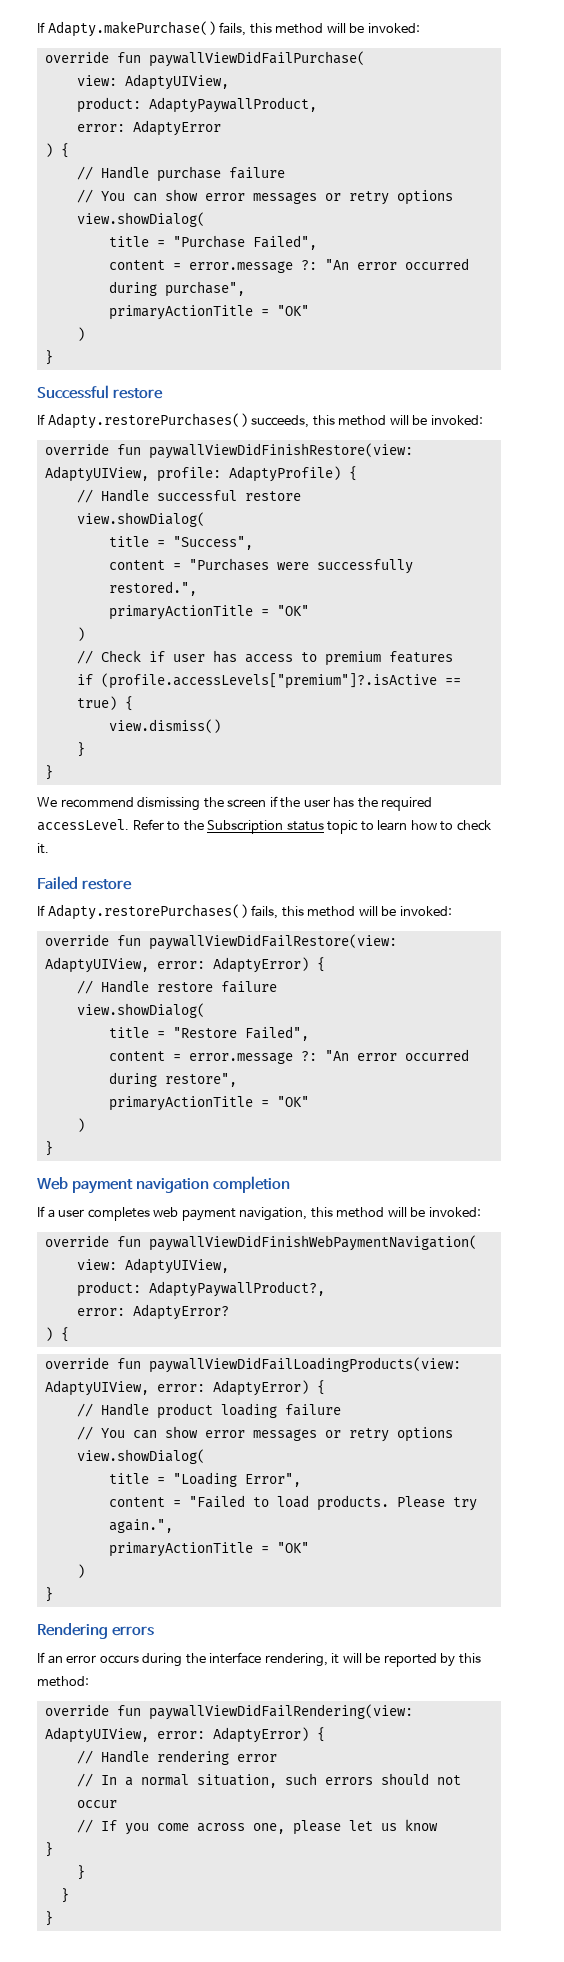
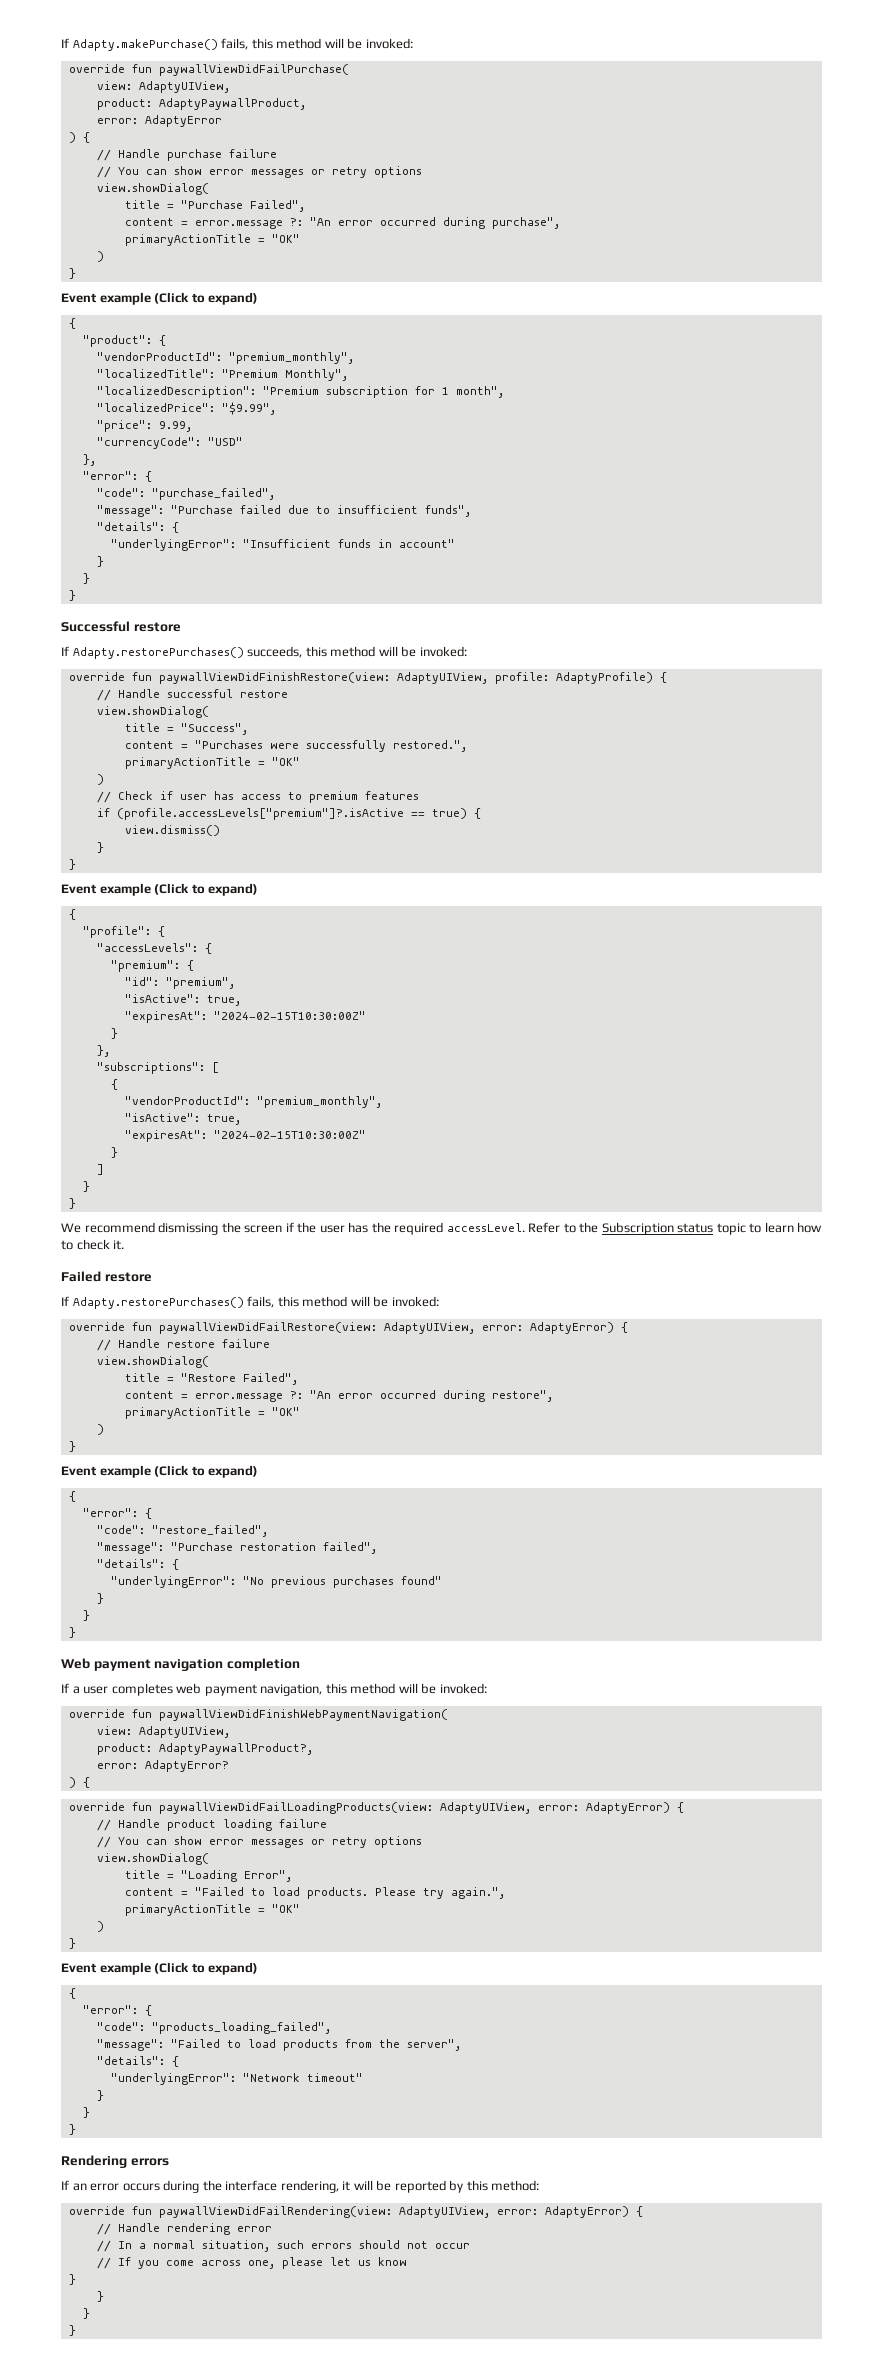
(53, 357) none -> [61,292,259,305] [68,318,76,329] [82,335,166,347] [96,352,354,364] [96,369,348,381] [96,386,504,398] [96,402,276,415] [96,420,192,432] [96,437,243,449] [82,454,96,466] [82,471,152,482] [96,488,275,500] [96,505,471,517] [96,522,179,533] [110,539,455,551] [96,556,104,567] [82,573,90,584] [68,590,76,601] // Event example (Click to expand) // { // "product": { // "vendorProductId": "premium_monthly", // "localizedTitle": "Premium Monthly", // "localizedDescription": "Premium subscription for 1 month", // "localizedPrice": "$9.99", // "price": 9.99, // "currencyCode": "USD" // }, // "error": { // "code": "purchase_failed", // "message": "Purchase failed due to insufficient funds", // "details": { // "underlyingError": "Insufficient funds in account" // } // } // }
(53, 772) none -> [61,883,259,896] [68,909,76,920] [82,926,165,938] [96,943,212,954] [110,960,194,972] [124,977,235,989] [124,994,241,1006] [124,1011,366,1023] [110,1028,118,1039] [96,1045,110,1057] [96,1062,219,1074] [110,1079,118,1090] [124,1096,382,1108] [124,1113,241,1125] [124,1130,366,1142] [110,1147,118,1158] [96,1164,104,1175] [82,1181,90,1192] [68,1198,76,1209] // Event example (Click to expand) // { // "profile": { // "accessLevels": { // "premium": { // "id": "premium", // "isActive": true, // "expiresAt": "2024-02-15T10:30:00Z" // } // }, // "subscriptions": [ // { // "vendorProductId": "premium_monthly", // "isActive": true, // "expiresAt": "2024-02-15T10:30:00Z" // } // ] // } // }
(53, 1148) none -> [61,1465,259,1478] [68,1491,76,1502] [82,1508,152,1519] [96,1525,268,1537] [96,1542,377,1554] [96,1559,179,1570] [110,1576,442,1588] [96,1593,104,1604] [82,1610,90,1621] [68,1627,76,1638] // Event example (Click to expand) // { // "error": { // "code": "restore_failed", // "message": "Purchase restoration failed", // "details": { // "underlyingError": "No previous purchases found" // } // } // }
(53, 1594) none -> [61,1962,259,1975] [68,1988,76,1999] [82,2005,152,2016] [96,2022,331,2034] [96,2039,461,2051] [96,2056,179,2067] [110,2073,363,2085] [96,2090,104,2101] [82,2107,90,2118] [68,2124,76,2135] // Event example (Click to expand) // { // "error": { // "code": "products_loading_failed", // "message": "Failed to load products from the server", // "details": { // "underlyingError": "Network timeout" // } // } // }

